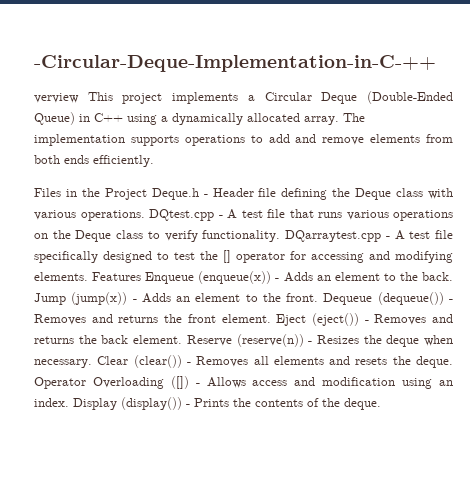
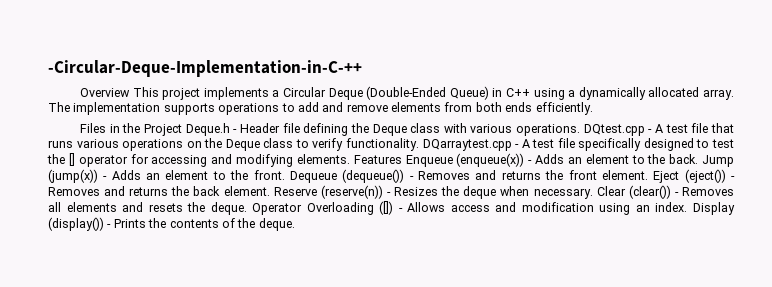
[34,93,79,103] verview -> [80,88,131,97] Overview

